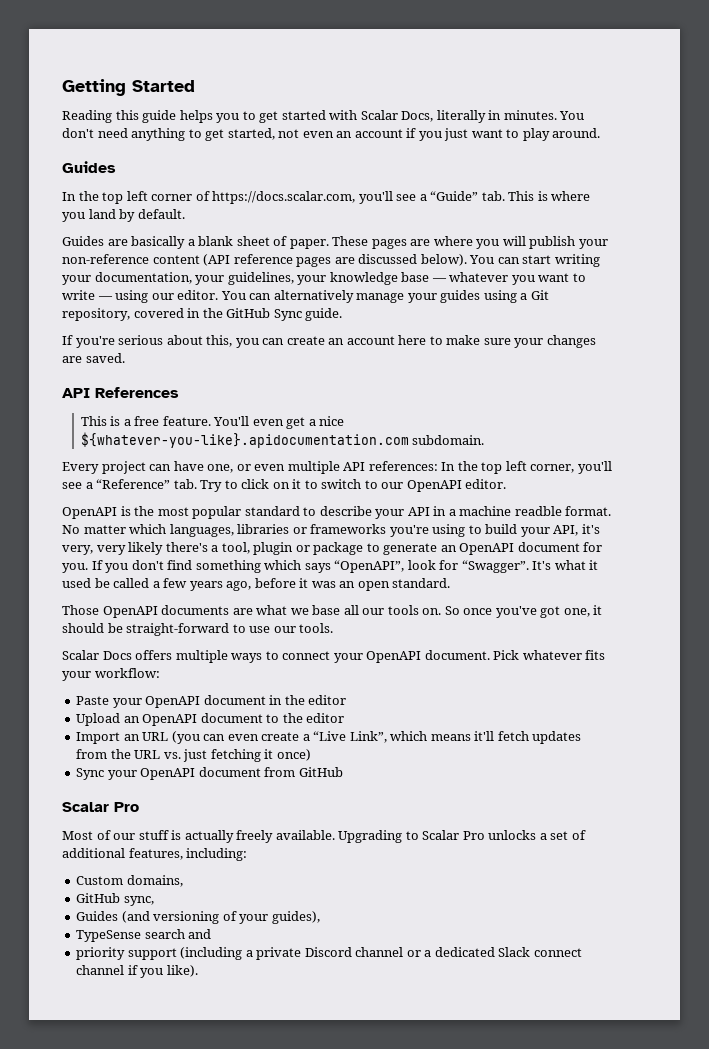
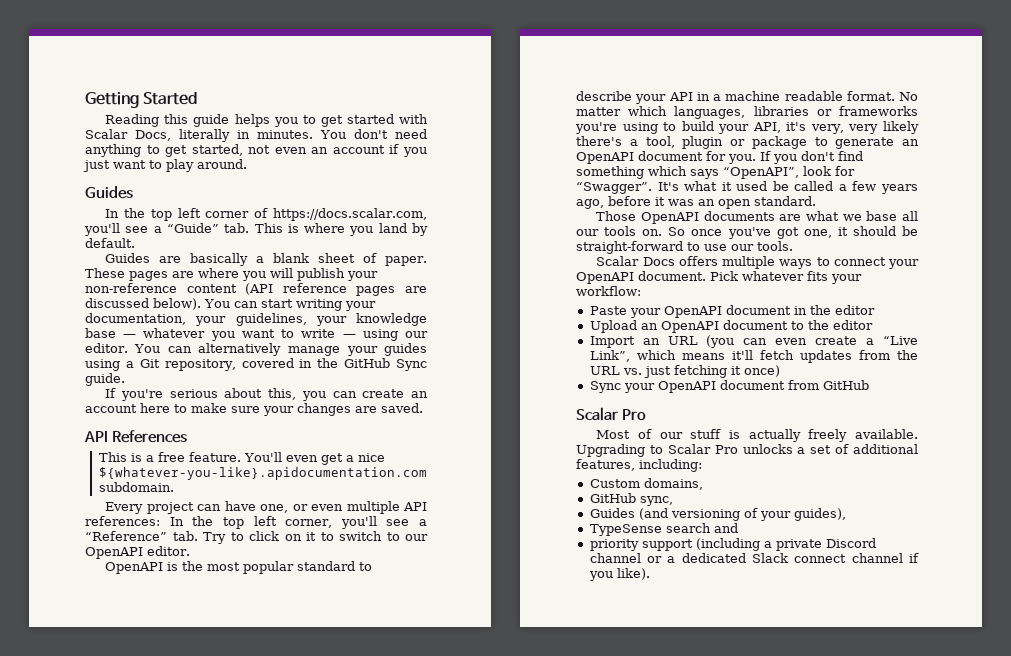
[514,506,562,516] readble -> [784,91,843,101] readable

